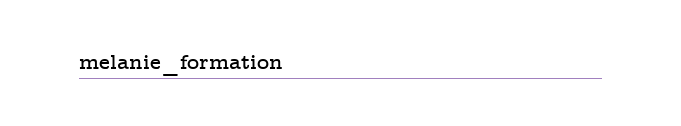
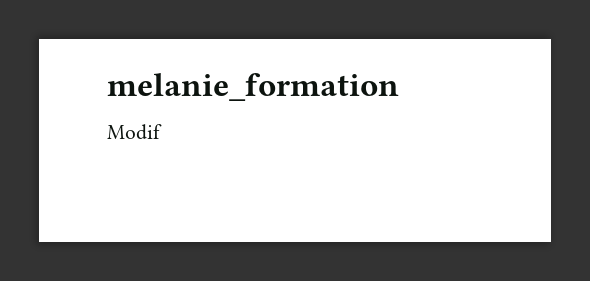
(283, 65) none -> [107,124,162,140] // Modif

